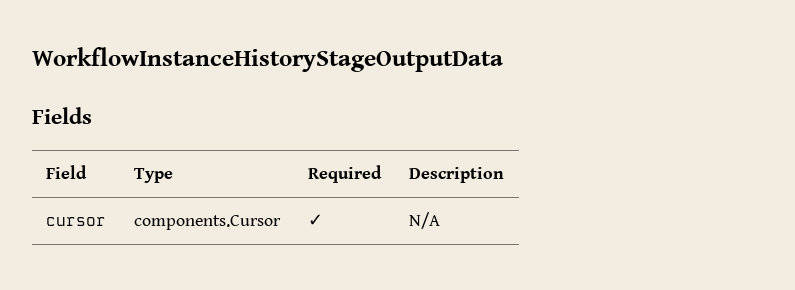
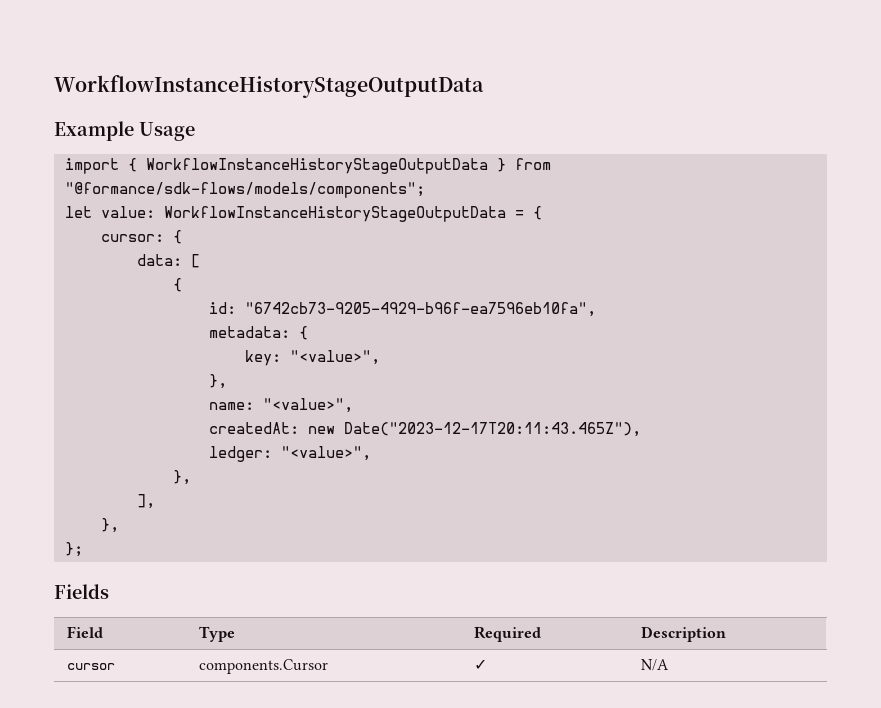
[32,47,503,72] WorkflowInstanceHistoryStageOutputData -> [54,75,484,98] [54,121,195,141] [64,158,551,174] [64,182,425,198] [64,206,542,222] [100,230,182,244] [136,254,200,268] [172,278,182,292] [208,302,596,317] [208,326,308,340] [244,350,380,366] [208,374,227,389] [208,398,353,413] [208,422,641,437] [208,446,371,462] [172,470,191,485] [136,494,155,509] [100,518,119,533] [64,542,83,557] WorkflowInstanceHistoryStageOutputData // Example Usage // import { WorkflowInstanceHistoryStageOutputData } from "@formance/sdk-flows/models/components"; // let value: WorkflowInstanceHistoryStageOutputData = { // cursor: { // data: [ // { // id: "6742cb73-9205-4929-b96f-ea7596eb10fa", // metadata: { // key: "<value>", // }, // name: "<value>", // createdAt: new Date("2023-12-17T20:11:43.465Z"), // ledger: "<value>", // }, // ], // }, // };

